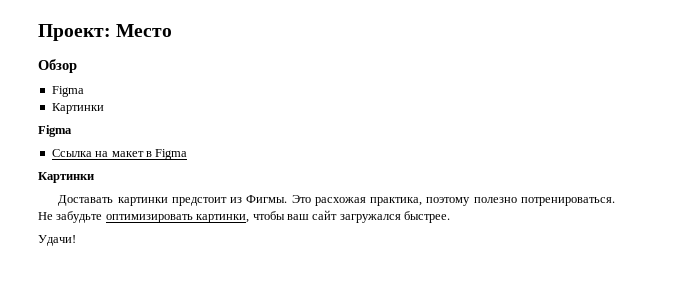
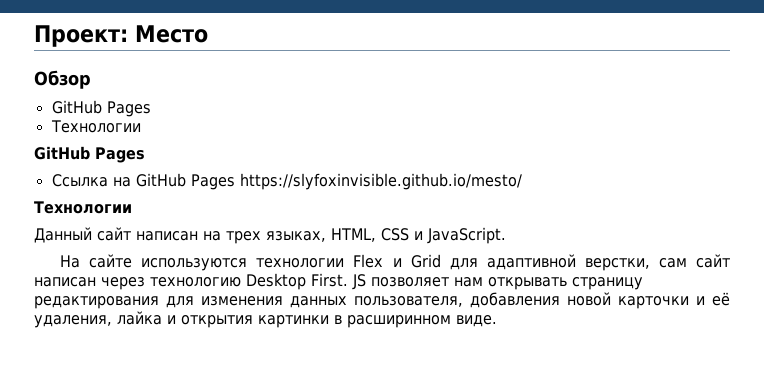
[51,86,84,97] [51,103,104,114] [38,125,72,137] [51,149,188,160] [38,172,94,183] [58,195,616,206] [38,210,450,223] [38,235,76,246] Figma // Картинки // Figma // Ссылка на макет в Figma // Картинки // Доставать картинки предстоит из Фигмы. Это расхожая практика, поэтому полезно потренироваться. Не забудьте оптимизировать картинки, чтобы ваш сайт загружался быстрее. // Удачи! -> [51,100,151,117] [50,120,141,133] [34,146,145,163] [51,173,522,190] [34,201,132,214] [34,227,506,244] [60,254,730,271] [34,273,643,290] [34,292,730,309] [34,311,497,328] GitHub Pages // Технологии // GitHub Pages // Ссылка на GitHub Pages https://slyfoxinvisible.github.io/mesto/ // Технологии // Данный сайт написан на трех языках, HTML, CSS и JavaScript. // На сайте используются технологии Flex и Grid для адаптивной верстки, сам сайт написан через технологию Desktop First. JS позволяет нам открывать страницу редактирования для изменения данных пользователя, добавления новой карточки и её удаления, лайка и открытия картинки в расширинном виде.

